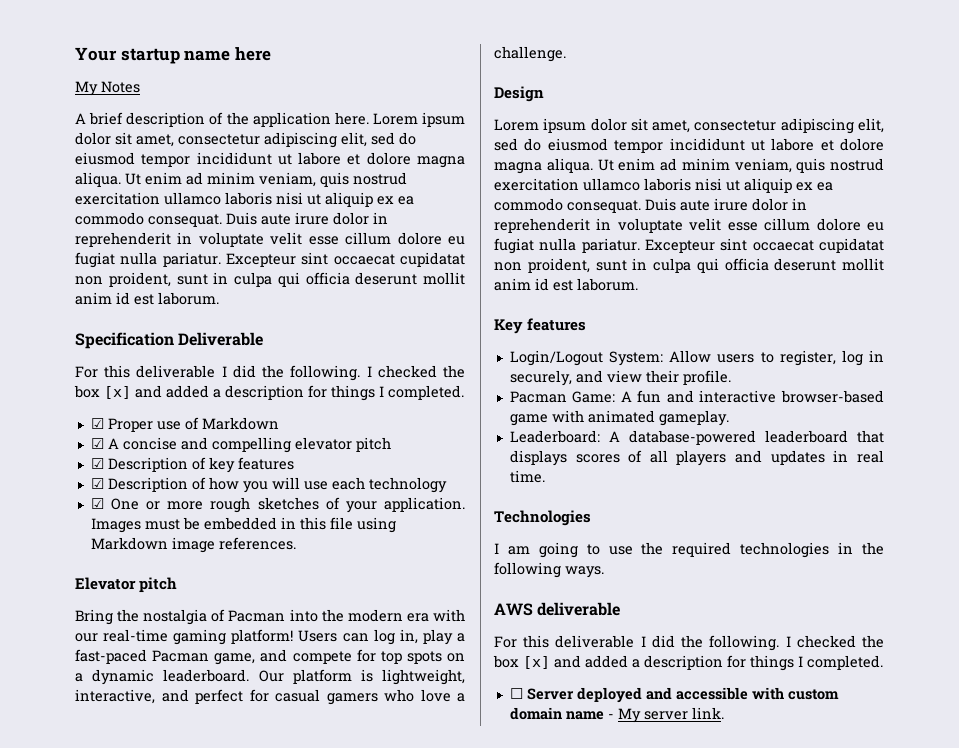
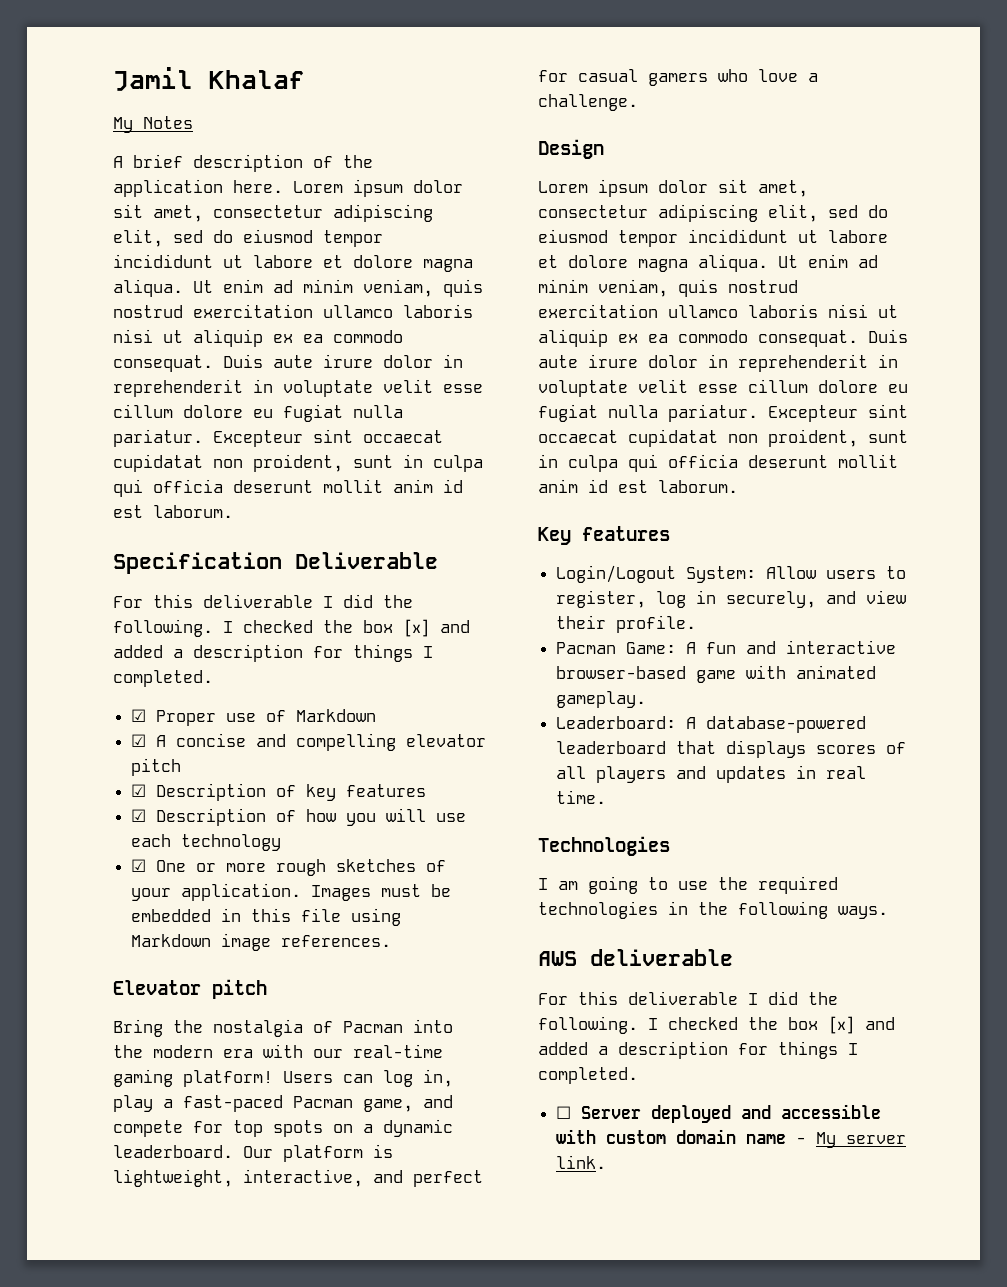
[75,47,271,64] Your startup name here -> [113,67,305,91] Jamil Khalaf

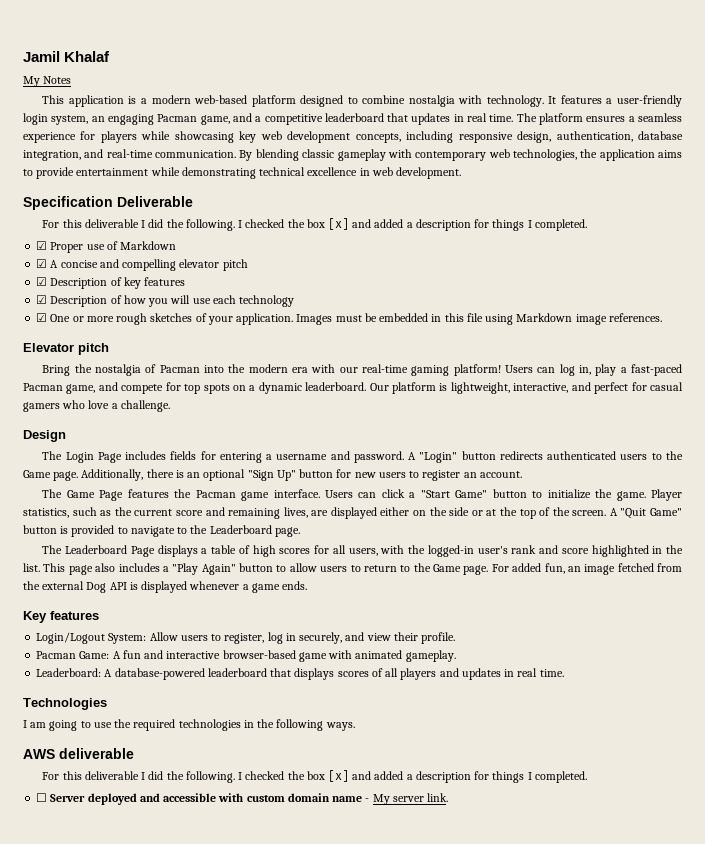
[113,154,373,172] [113,179,463,197] [113,204,433,222] [113,229,383,247] [113,254,473,272] [113,279,483,297] [113,304,473,318] [113,329,403,347] [113,354,463,372] [113,379,483,397] [113,404,403,422] [113,429,443,447] [113,454,483,472] [113,479,463,497] [113,505,233,518] A brief description of the application here. Lorem ipsum dolor sit amet, consectetur adipiscing elit, sed do eiusmod tempor incididunt ut labore et dolore magna aliqua. Ut enim ad minim veniam, quis nostrud exercitation ullamco laboris nisi ut aliquip ex ea commodo consequat. Duis aute irure dolor in reprehenderit in voluptate velit esse cillum dolore eu fugiat nulla pariatur. Excepteur sint occaecat cupidatat non proident, sunt in culpa qui officia deserunt mollit anim id est laborum. -> [42,95,682,107] [23,113,682,125] [23,131,683,143] [23,149,682,161] [23,167,462,179] This application is a modern web-based platform designed to combine nostalgia with technology. It features a user-friendly login system, an engaging Pacman game, and a competitive leaderboard that updates in real time. The platform ensures a seamless experience for players while showcasing key web development concepts, including responsive design, authentication, database integration, and real-time communication. By blending classic gameplay with contemporary web technologies, the application aims to provide entertainment while demonstrating technical excellence in web development.
[538,179,808,197] [538,204,888,222] [538,229,888,247] [538,254,878,272] [538,279,798,297] [538,304,898,318] [538,329,908,347] [538,354,898,372] [538,379,908,397] [538,404,908,422] [538,429,908,447] [538,454,898,472] [538,479,738,493] Lorem ipsum dolor sit amet, consectetur adipiscing elit, sed do eiusmod tempor incididunt ut labore et dolore magna aliqua. Ut enim ad minim veniam, quis nostrud exercitation ullamco laboris nisi ut aliquip ex ea commodo consequat. Duis aute irure dolor in reprehenderit in voluptate velit esse cillum dolore eu fugiat nulla pariatur. Excepteur sint occaecat cupidatat non proident, sunt in culpa qui officia deserunt mollit anim id est laborum. -> [42,451,683,463] [23,469,522,481] [42,489,682,501] [23,507,682,519] [23,525,300,537] [42,545,683,557] [23,563,682,575] [23,581,308,593] The Login Page includes fields for entering a username and password. A "Login" button redirects authenticated users to the Game page. Additionally, there is an optional "Sign Up" button for new users to register an account. // The Game Page features the Pacman game interface. Users can click a "Start Game" button to initialize the game. Player statistics, such as the current score and remaining lives, are displayed either on the side or at the top of the screen. A "Quit Game" button is provided to navigate to the Leaderboard page. // The Leaderboard Page displays a table of high scores for all users, with the logged-in user's rank and score highlighted in the list. This page also includes a "Play Again" button to allow users to return to the Game page. For added fun, an image fetched from the external Dog API is displayed whenever a game ends.

